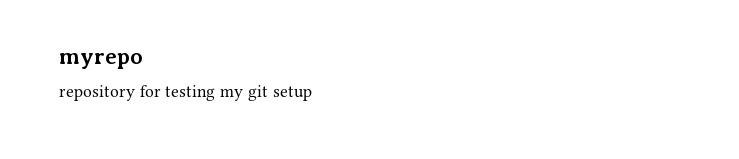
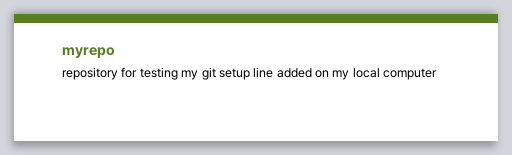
(312, 93) none -> [253,67,438,80] line added on my local computer

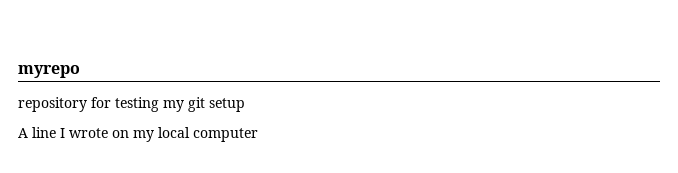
[253,67,312,78] line added -> [18,127,108,138] // A line I wrote

